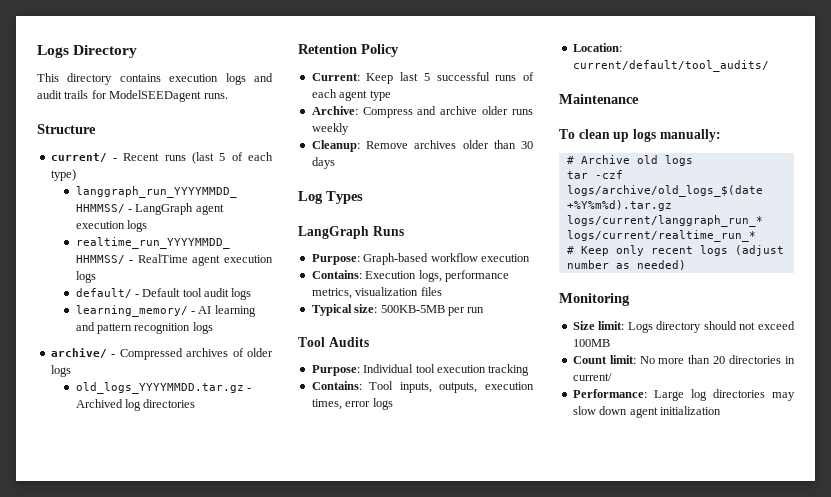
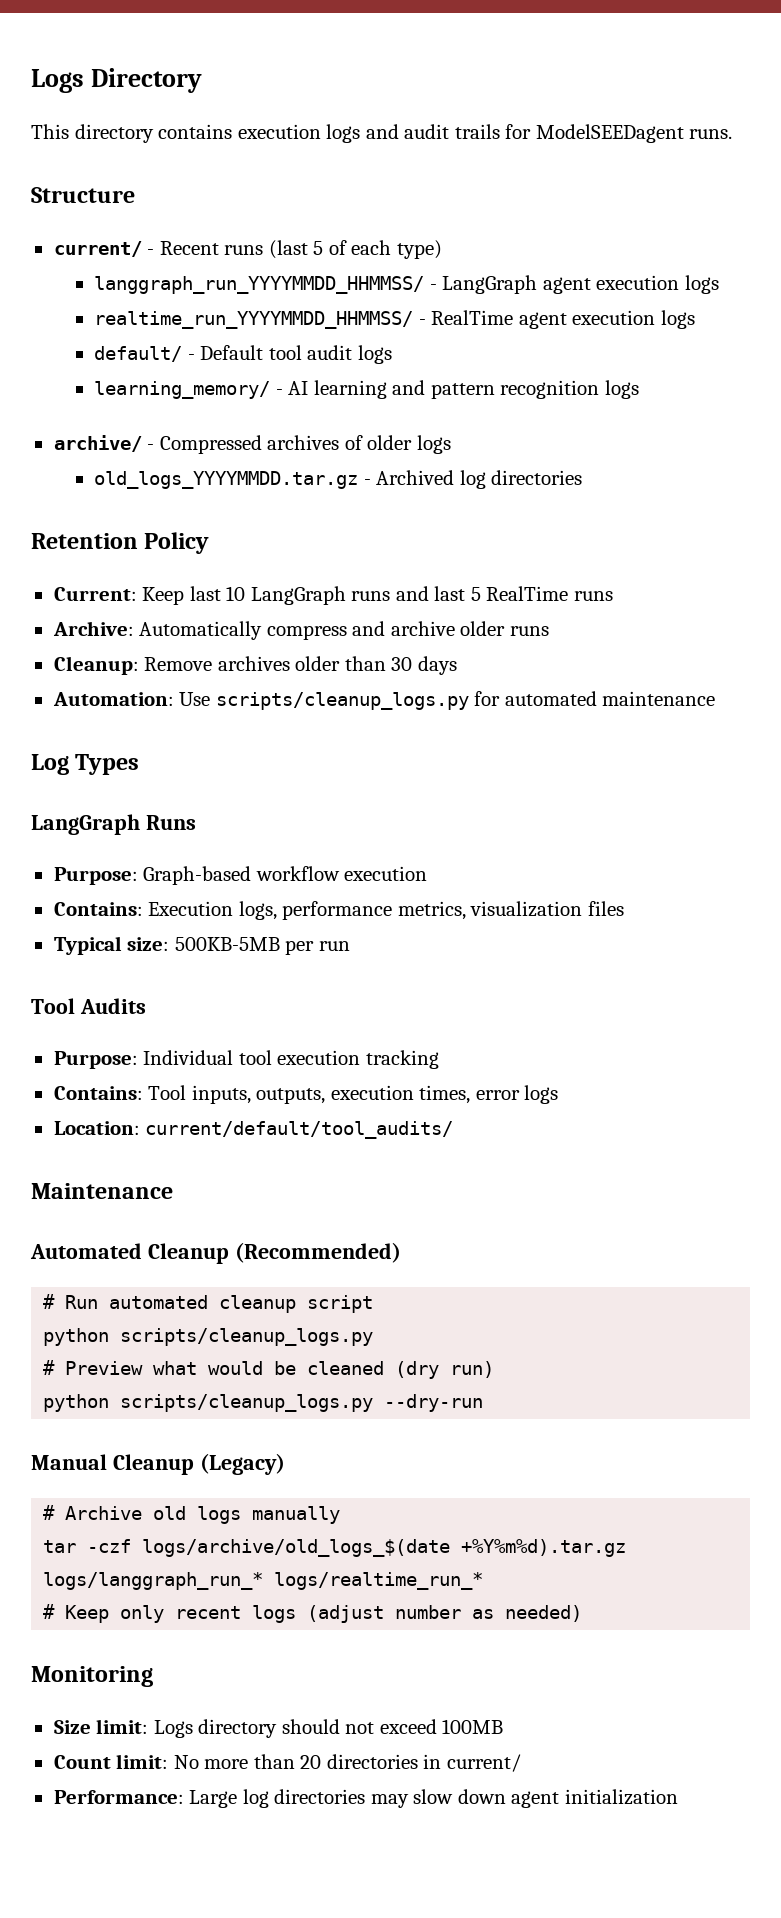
[423,72,534,81] [311,89,391,101] 5 successful runs of each agent type -> [226,586,613,605] 10 LangGraph runs and last 5 RealTime runs
[362,107,413,118] Compress -> [139,621,347,640] Automatically compress
[311,123,349,135] weekly -> (549, 631) none
(335, 163) none -> [52,691,716,710] // Automation: Use scripts/cleanup_logs.py for automated maintenance
[559,129,721,142] To clean up logs manually: -> [30,1242,401,1264] [43,1294,374,1313] [43,1328,374,1346] [43,1360,495,1379] [43,1394,484,1412] [31,1453,285,1475] Automated Cleanup (Recommended) // # Run automated cleanup script // python scripts/cleanup_logs.py // # Preview what would be cleaned (dry run) // python scripts/cleanup_logs.py --dry-run // Manual Cleanup (Legacy)
(693, 160) none -> [252,1506,341,1524] manually
[566,215,763,227] [566,230,756,242] logs/current/langgraph_run_* logs/current/realtime_run_* -> [43,1572,484,1590] logs/langgraph_run_* logs/realtime_run_*

